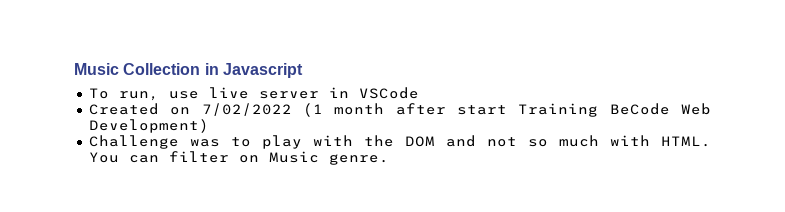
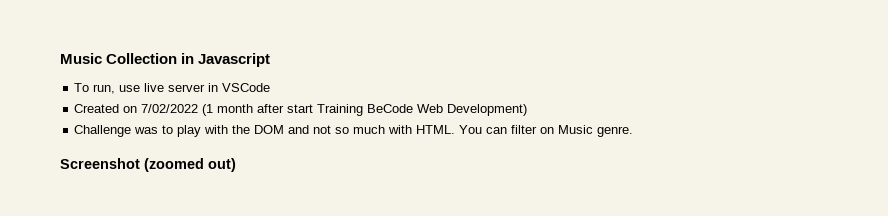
(389, 159) none -> [60,158,236,172] // Screenshot (zoomed out)

